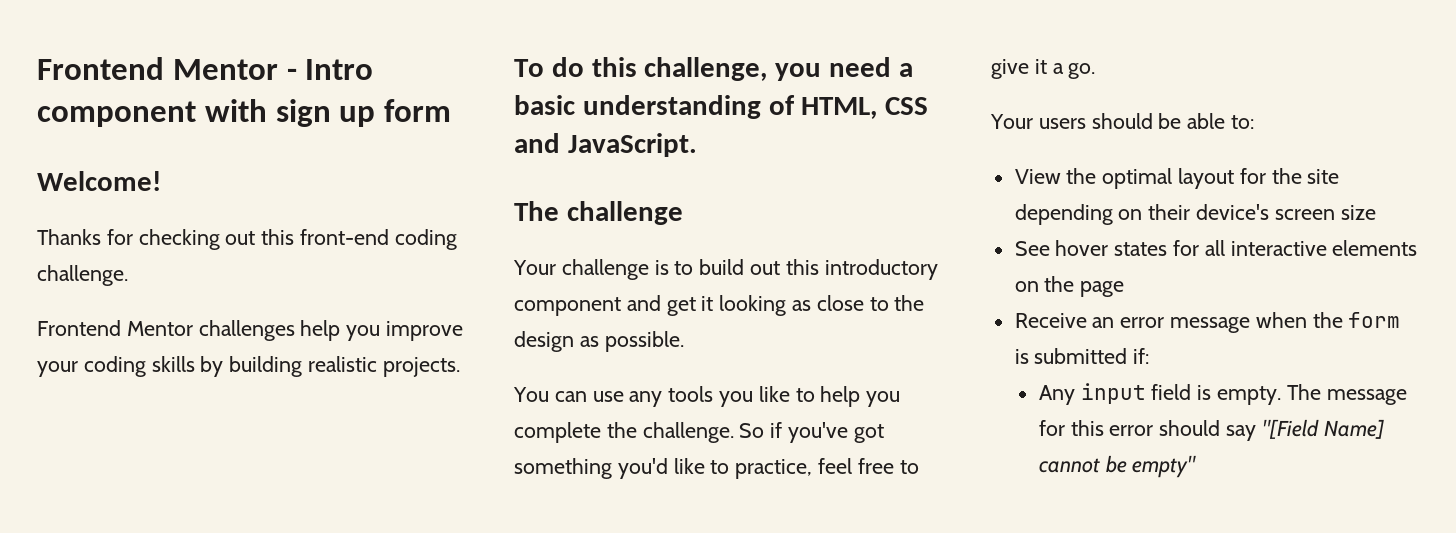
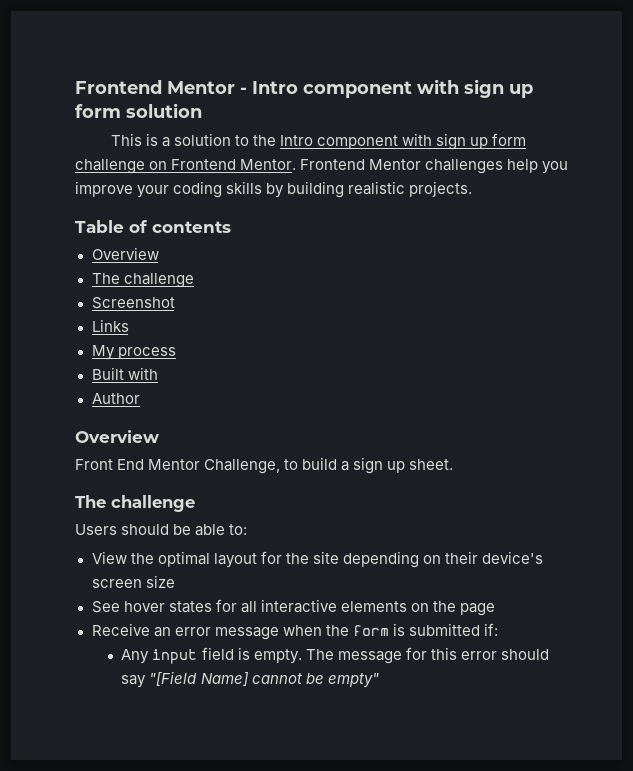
[37,171,161,191] [37,229,457,250] [37,265,128,286] // Welcome! // Thanks for checking out this front-end coding challenge. // -> [126,103,202,118] [110,133,527,150] [75,159,297,174] solution // This is a solution to the Intro component with sign up form challenge on Frontend Mentor.
[514,57,913,81] [514,95,929,119] [514,133,697,157] [514,201,683,225] [513,259,938,280] [514,295,925,316] [514,331,684,352] [513,386,901,407] [514,422,884,443] [514,458,919,479] [991,59,1096,79] [990,114,1086,129] To do this challenge, you need a basic understanding of HTML, CSS and JavaScript. // The challenge // Your challenge is to build out this introductory component and get it looking as close to the design as possible. // You can use any tools you like to help you complete the challenge. So if you've got something you'd like to practice, feel free to give it a go. // Your users -> [75,220,231,233] [91,247,159,260] [91,273,194,288] [91,297,175,309] [91,319,129,332] [91,345,176,360] [91,367,158,380] [91,393,140,404] [75,430,159,443] [75,457,454,474] [75,495,195,512] [75,524,117,535] Table of contents // Overview // The challenge // Screenshot // Links // My process // Built with // Author // Overview // Front End Mentor Challenge, to build a sign up sheet. // The challenge // Users

